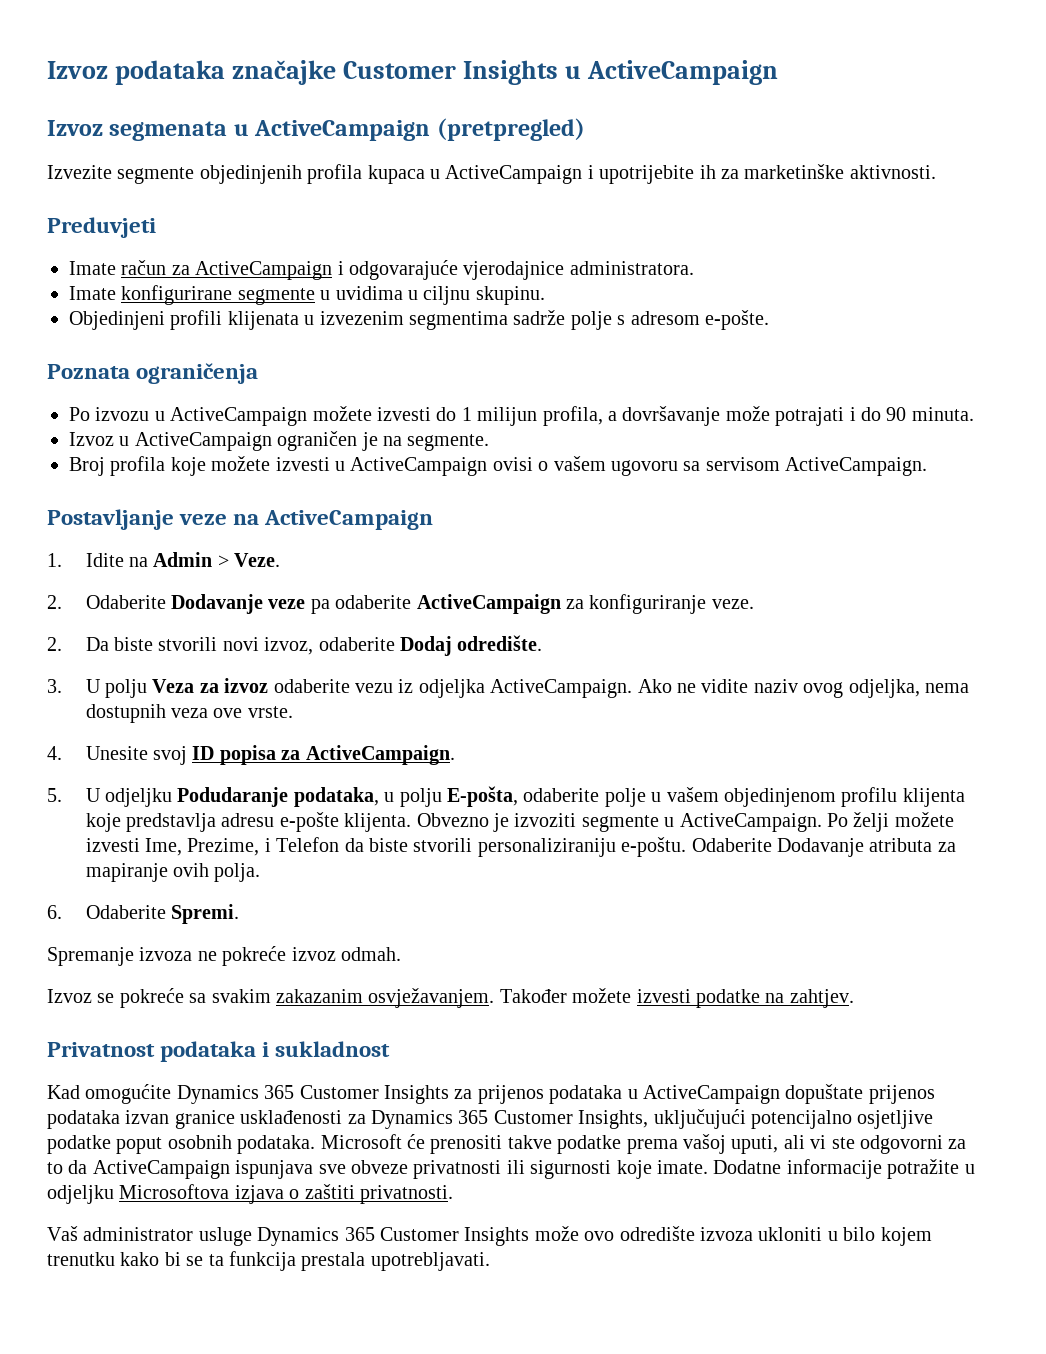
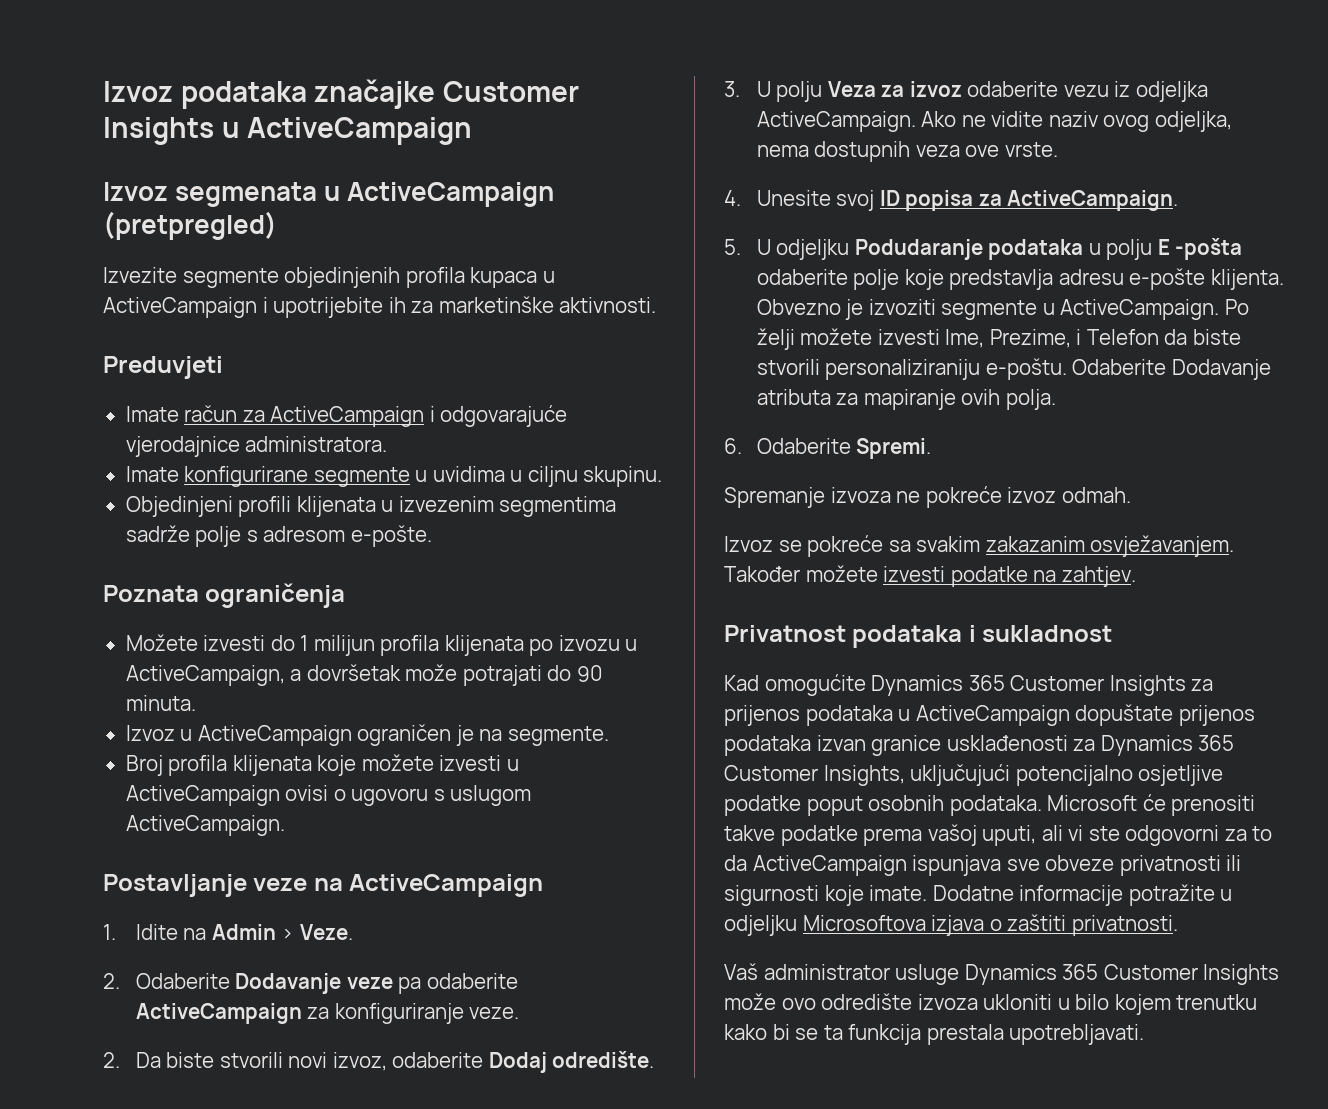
[69,406,721,426] Po izvozu u ActiveCampaign možete izvesti do 1 milijun profila, a dovršavanje -> [125,634,638,656] [125,664,401,686] Možete izvesti do 1 milijun profila klijenata po izvozu u ActiveCampaign, a dovršetak
[849,407,856,421] i -> (542, 675) none
(166, 466) none -> [232,755,312,776] klijenata
[553,456,780,476] vašem ugovoru sa servisom -> [351,785,532,806] ugovoru s uslugom
[293,787,379,807] podataka, -> [988,239,1084,260] podataka
[447,786,965,807] E-pošta, odaberite polje u vašem objedinjenom profilu klijenta -> [1157,238,1243,260] [756,269,900,290] E -pošta odaberite polje

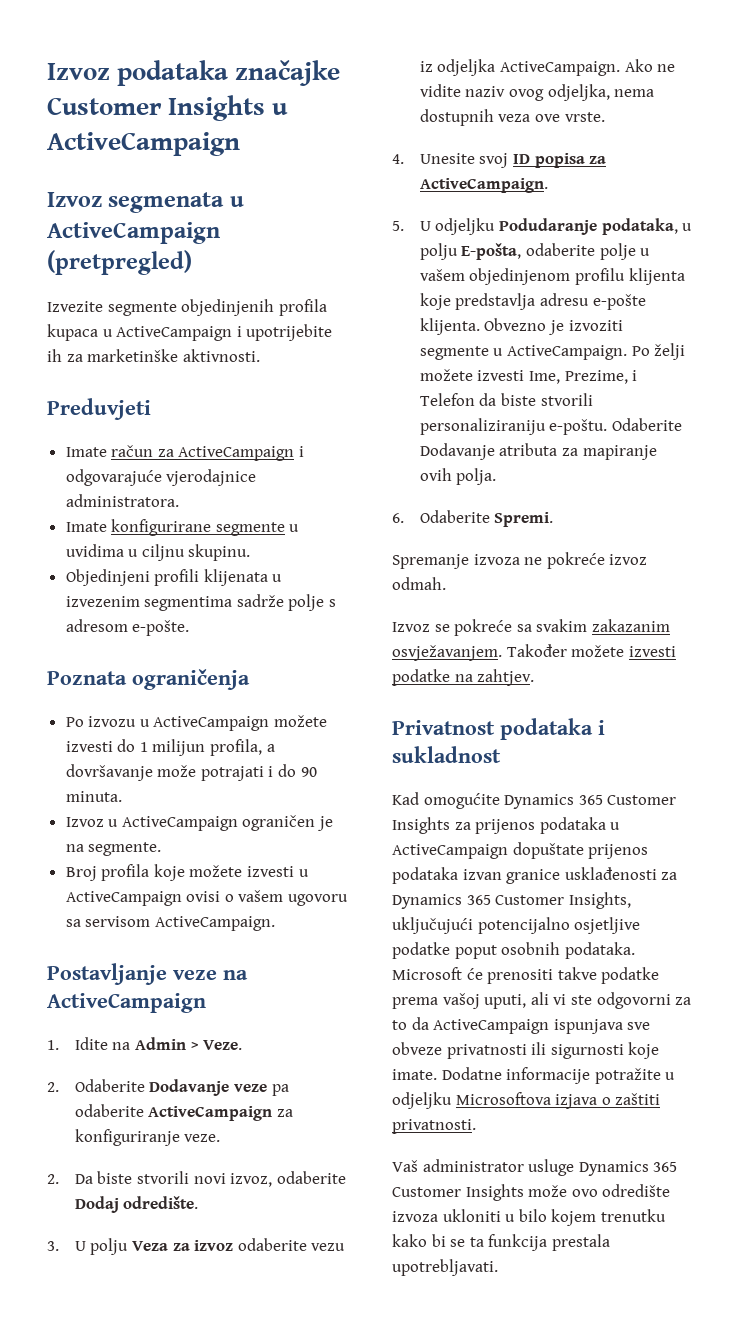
[125,634,638,656] [125,664,401,686] Možete izvesti do 1 milijun profila klijenata po izvozu u ActiveCampaign, a dovršetak -> [65,715,328,731] [65,739,275,756] [65,764,153,781] Po izvozu u ActiveCampaign možete izvesti do 1 milijun profila, a dovršavanje
(542, 675) none -> [268,766,274,777] i
[232,755,312,776] klijenata -> (150, 872) none
[351,785,532,806] ugovoru s uslugom -> [238,890,349,906] [65,916,151,927] vašem ugovoru sa servisom
[988,239,1084,260] podataka -> [601,218,678,235] podataka,
[1157,238,1243,260] [756,269,900,290] E -pošta odaberite polje -> [461,243,651,260] [419,268,685,285] E-pošta, odaberite polje u vašem objedinjenom profilu klijenta

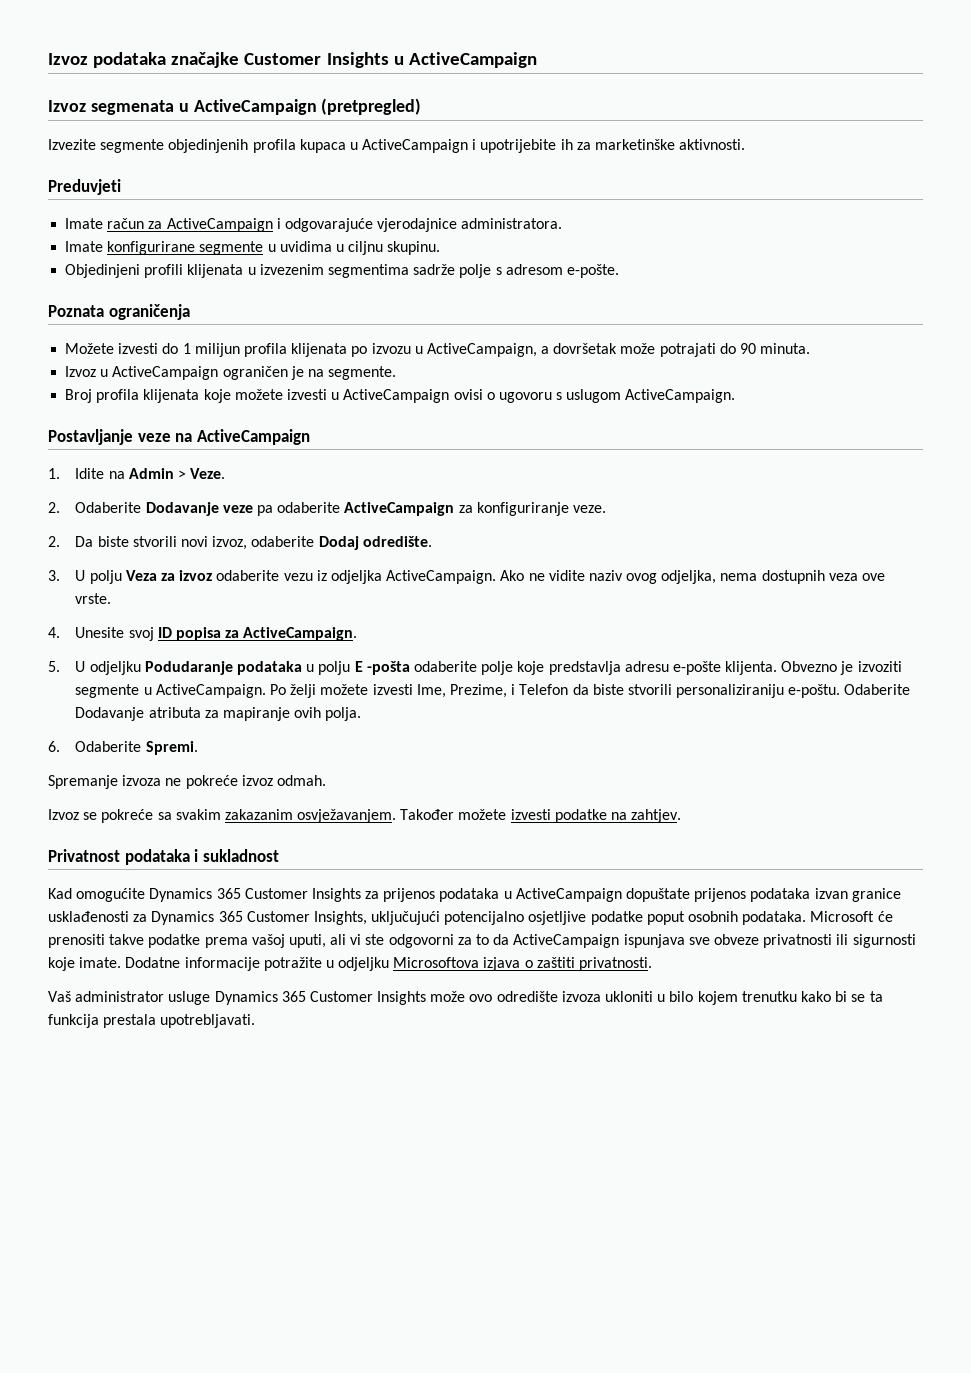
[65,715,328,731] [65,739,275,756] [65,764,153,781] Po izvozu u ActiveCampaign možete izvesti do 1 milijun profila, a dovršavanje -> [65,343,618,357] Možete izvesti do 1 milijun profila klijenata po izvozu u ActiveCampaign, a dovršetak
[268,766,274,777] i -> (716, 350) none
(150, 872) none -> [143,389,200,403] klijenata
[238,890,349,906] [65,916,151,927] vašem ugovoru sa servisom -> [498,389,622,403] ugovoru s uslugom
[601,218,678,235] podataka, -> [237,661,303,675] podataka
[461,243,651,260] [419,268,685,285] E-pošta, odaberite polje u vašem objedinjenom profilu klijenta -> [354,661,514,675] E -pošta odaberite polje

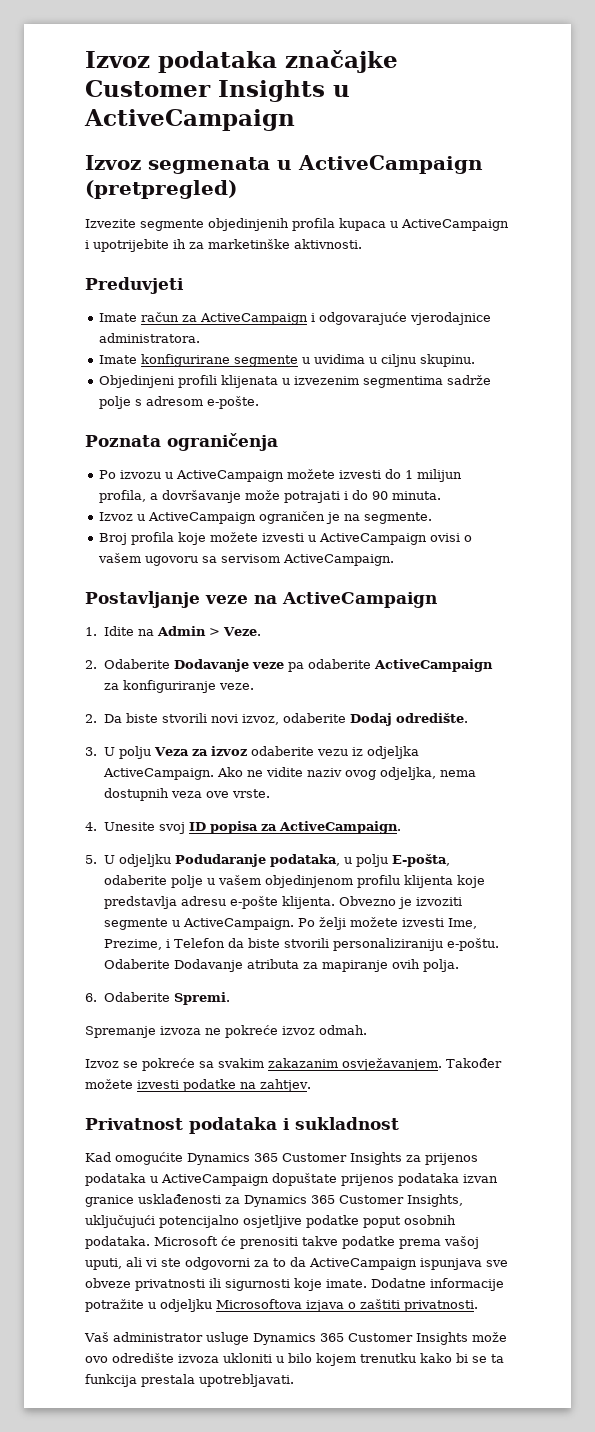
[65,343,618,357] Možete izvesti do 1 milijun profila klijenata po izvozu u ActiveCampaign, a dovršetak -> [98,469,462,482] [98,490,241,503] Po izvozu u ActiveCampaign možete izvesti do 1 milijun profila, a dovršavanje
(716, 350) none -> [343,491,348,500] i
[143,389,200,403] klijenata -> (174, 538) none
[498,389,622,403] ugovoru s uslugom -> [97,553,280,566] vašem ugovoru sa servisom
[237,661,303,675] podataka -> [270,854,341,867] podataka,
[354,661,514,675] E -pošta odaberite polje -> [392,854,451,867] [104,875,454,888] E-pošta, odaberite polje u vašem objedinjenom profilu klijenta

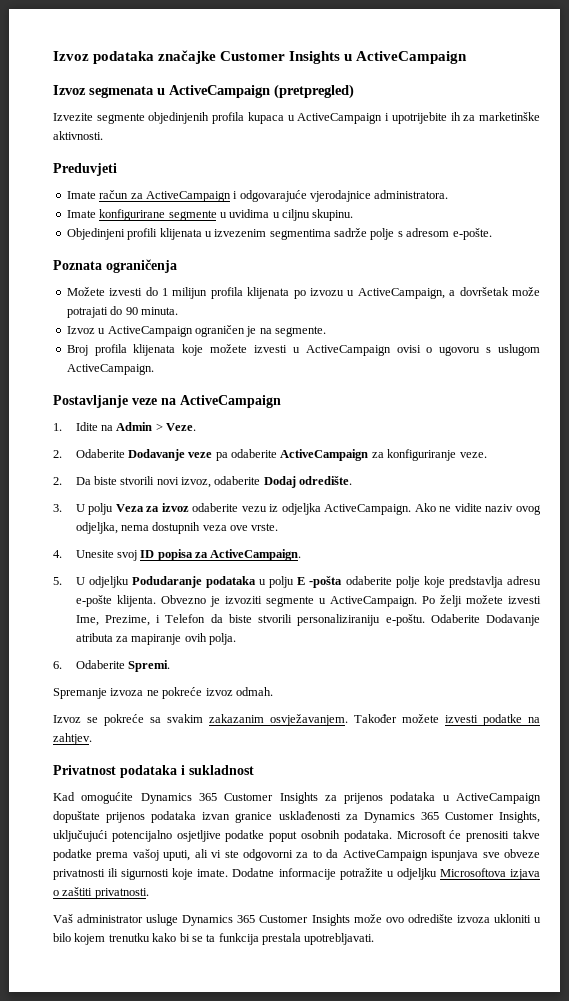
[98,469,462,482] [98,490,241,503] Po izvozu u ActiveCampaign možete izvesti do 1 milijun profila, a dovršavanje -> [66,287,509,299] Možete izvesti do 1 milijun profila klijenata po izvozu u ActiveCampaign, a dovršetak
[343,491,348,500] i -> (108, 312) none
(174, 538) none -> [133,344,176,356] klijenata
[97,553,280,566] vašem ugovoru sa servisom -> [439,344,540,356] ugovoru s uslugom
[270,854,341,867] podataka, -> [205,576,256,588] podataka
[392,854,451,867] [104,875,454,888] E-pošta, odaberite polje u vašem objedinjenom profilu klijenta -> [297,576,420,588] E -pošta odaberite polje

